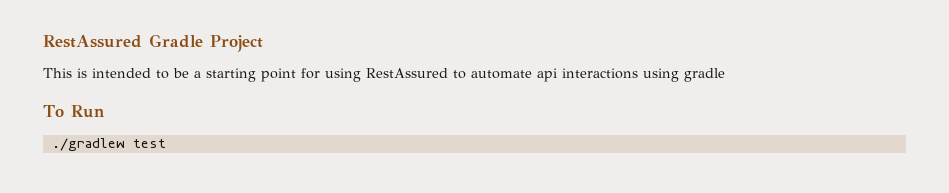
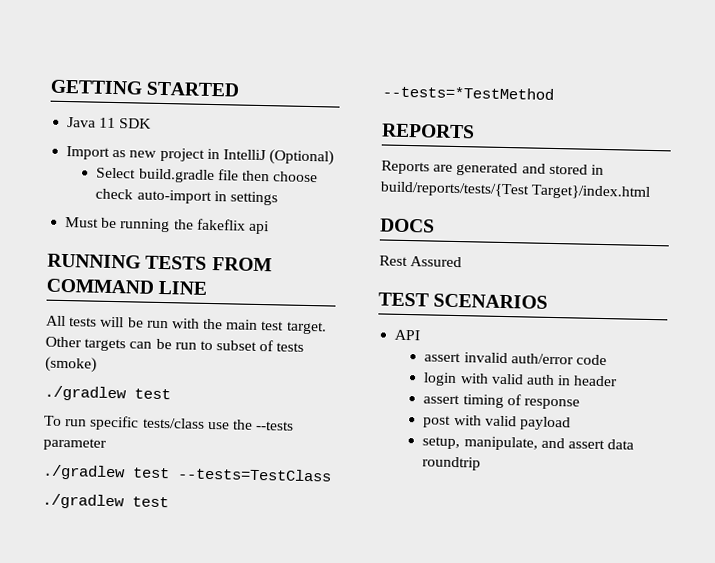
[43,34,263,52] [43,68,725,82] [43,105,105,118] [51,138,166,151] RestAssured Gradle Project // This is intended to be a starting point for using RestAssured to automate api interactions using gradle // To Run // ./gradlew test -> [50,79,241,97] [67,117,153,129] [66,146,335,166] [96,167,319,184] [95,188,278,206] [65,217,270,235] [47,253,272,272] [46,278,208,295] [46,315,327,335] [45,336,305,352] [45,356,97,373] [44,385,171,402] [43,415,295,431] [43,437,107,451] [42,464,332,482] [42,493,169,510] [382,85,554,100] [381,123,475,139] [381,160,604,177] [380,181,651,200] [380,218,435,233] [379,255,463,268] [378,292,549,309] [394,329,422,341] [424,352,607,366] [423,372,619,387] [423,394,580,410] [423,414,571,431] [422,436,635,451] [422,456,482,471] GETTING STARTED // Java 11 SDK // Import as new project in IntelliJ (Optional) // Select build.gradle file then choose check auto-import in settings // Must be running the fakeflix api // RUNNING TESTS FROM COMMAND LINE // All tests will be run with the main test target. Other targets can be run to subset of tests (smoke) // ./gradlew test // To run specific tests/class use the --tests parameter // ./gradlew test --tests=TestClass // ./gradlew test --tests=*TestMethod // REPORTS // Reports are generated and stored in build/reports/tests/{Test Target}/index.html // DOCS // Rest Assured // TEST SCENARIOS // API // assert invalid auth/error code // login with valid auth in header // assert timing of response // post with valid payload // setup, manipulate, and assert data roundtrip

